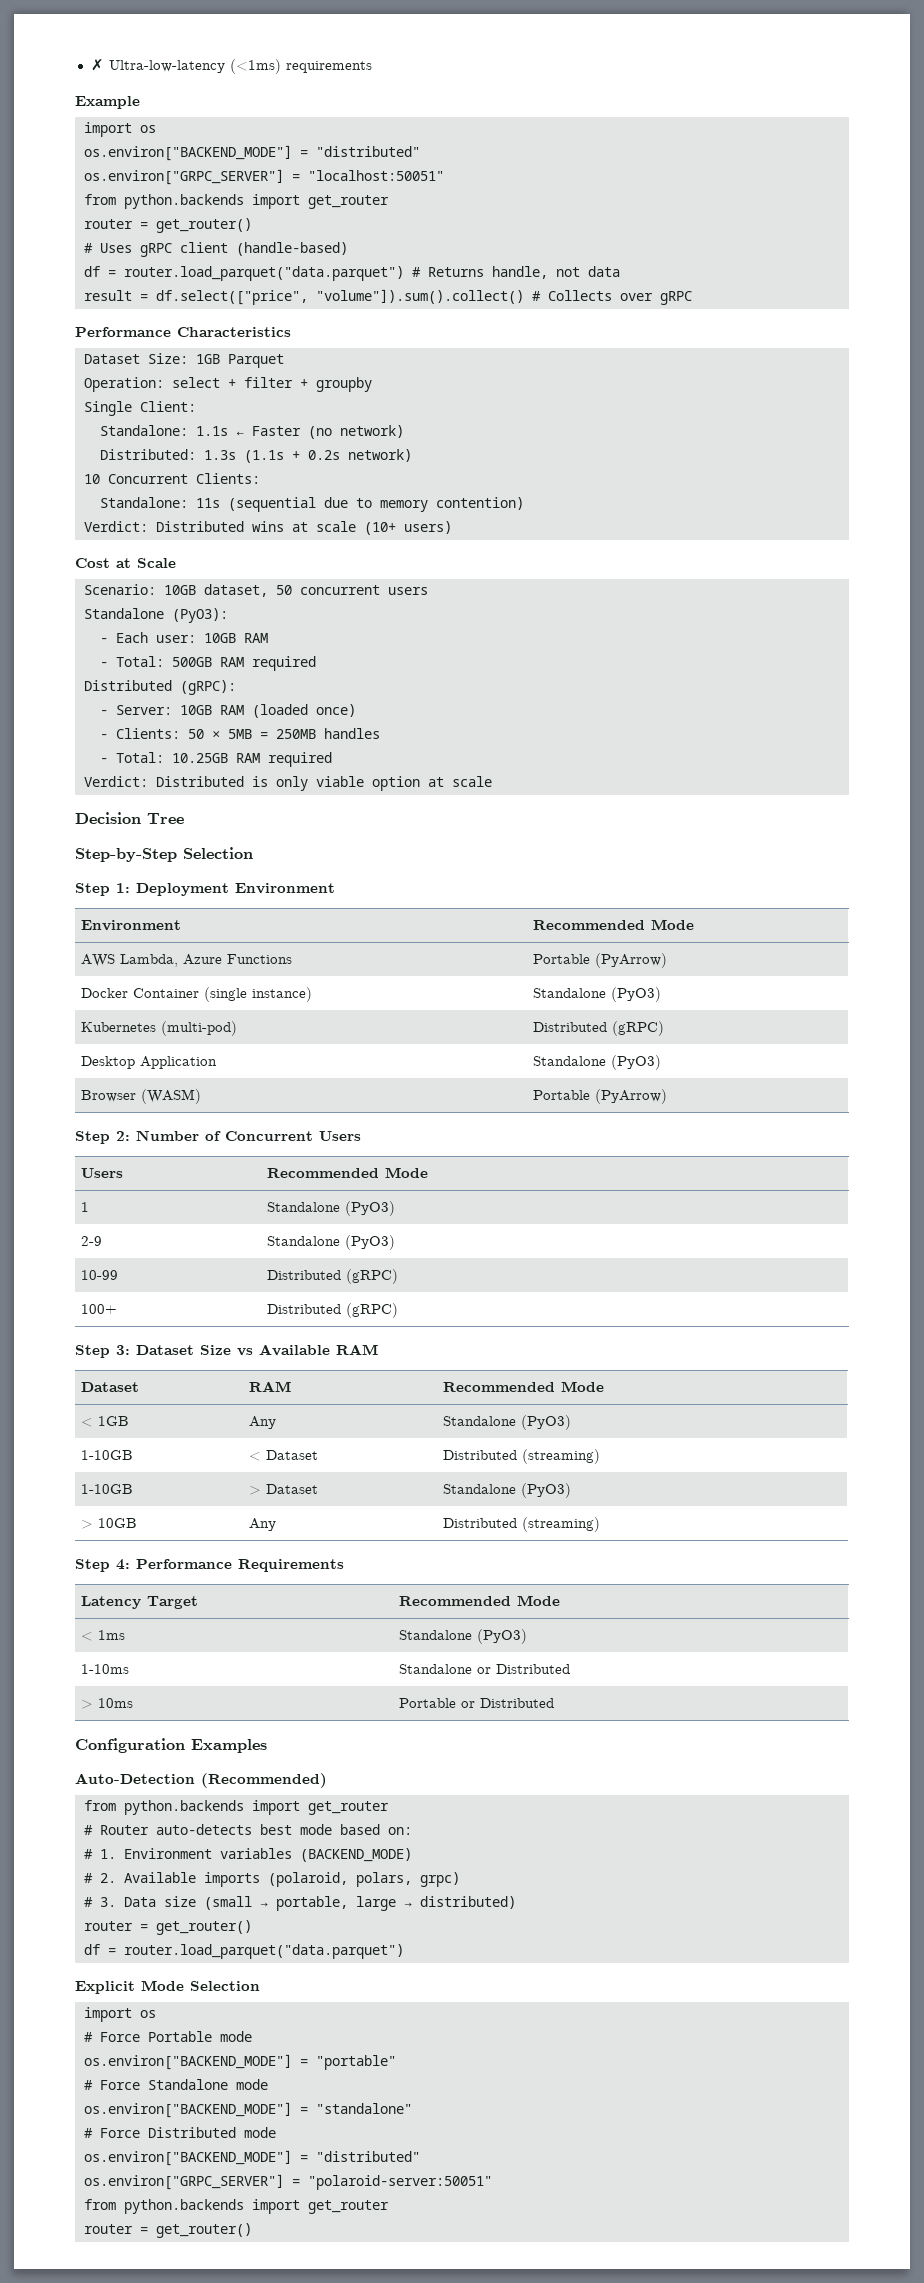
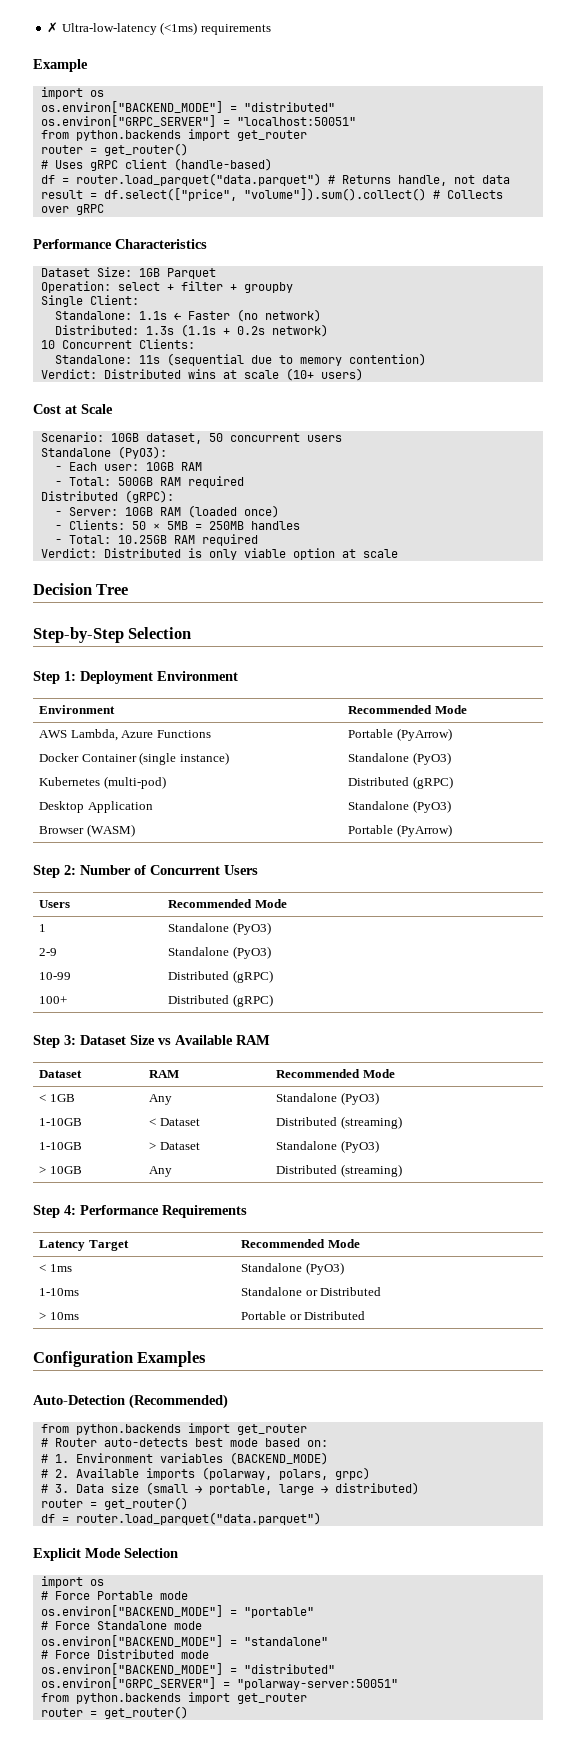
[267,1872,348,1887] (polaroid, -> [201,1467,272,1480] (polarway,
[307,2175,492,2190] "polaroid-server:50051" -> [236,1679,398,1690] "polarway-server:50051"

